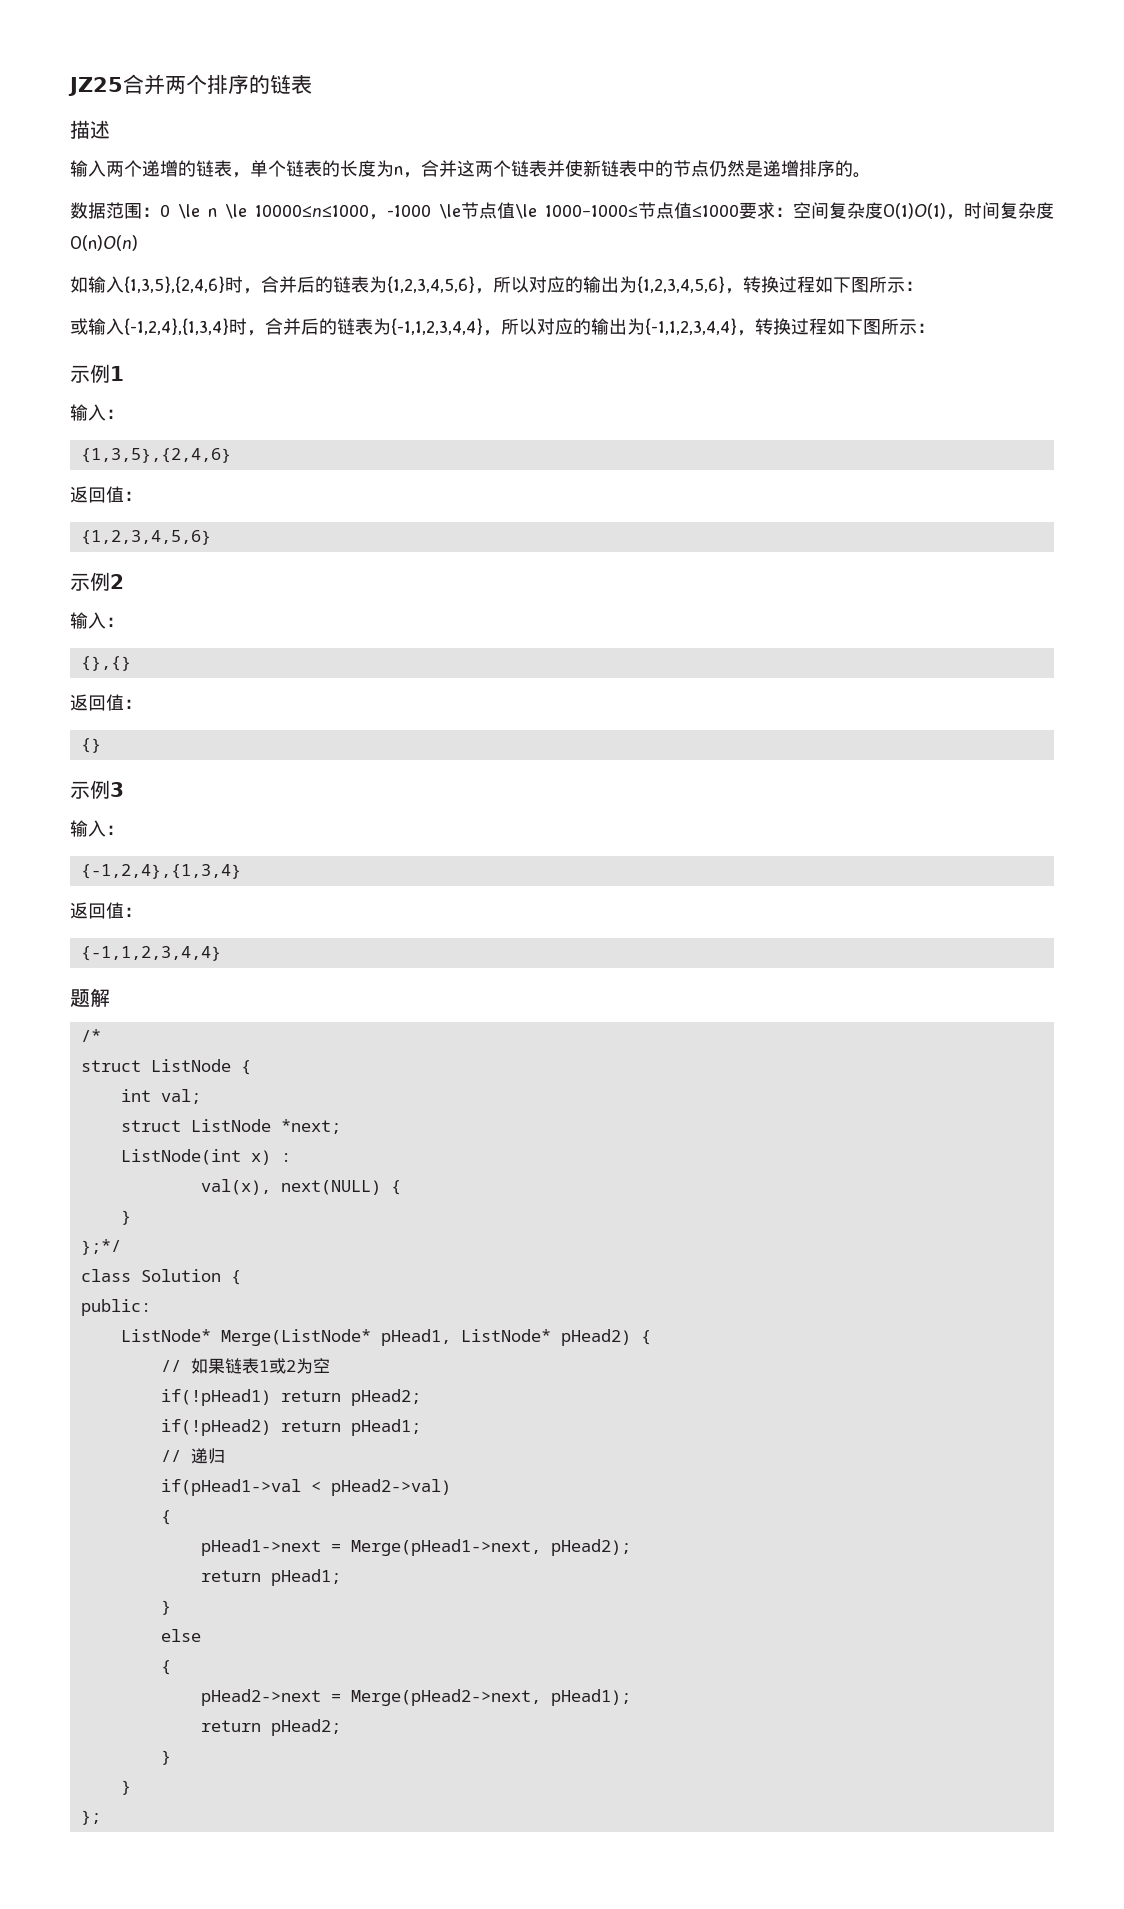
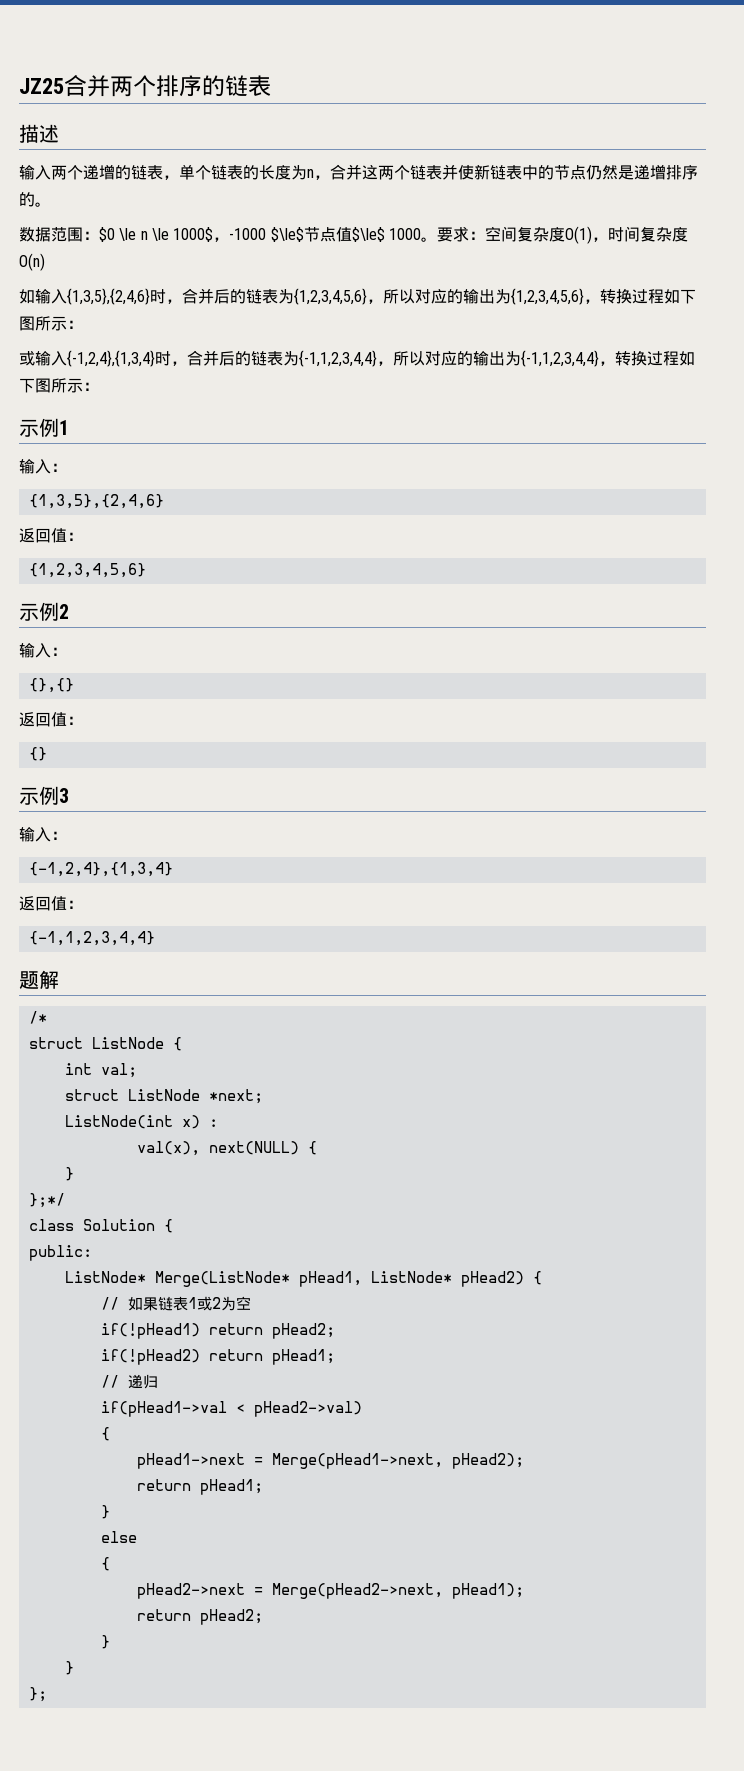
[160,204,170,217] 0 -> [99,227,115,242] $0
[255,202,739,220] 10000≤n≤1000，-1000 \le节点值\le 1000−1000≤节点值≤1000 -> [173,227,437,242] 1000$，-1000 $\le$节点值$\le$ 1000。
[883,203,946,219] O(1)O(1) -> [564,226,592,244] O(1)
[70,235,138,251] O(n)O(n) -> [19,253,45,271] O(n)

